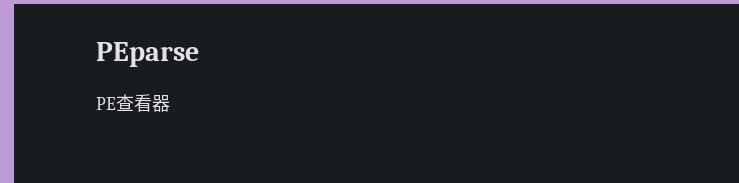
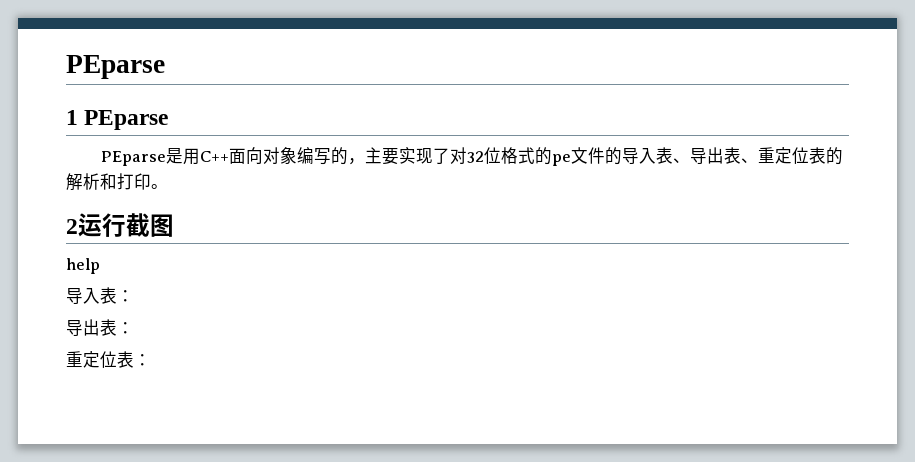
[96,42,199,67] [96,94,170,112] PEparse // PE查看器 -> [66,55,165,79] [66,110,169,130] [100,147,843,166] [66,173,168,191] [66,213,174,237] [66,258,100,274] [66,287,134,304] [66,319,134,336] [66,351,151,368] PEparse // 1 PEparse // PEparse是用C++面向对象编写的，主要实现了对32位格式的pe文件的导入表、导出表、重定位表的解析和打印。 // 2运行截图 // help // 导入表： // 导出表： // 重定位表：

